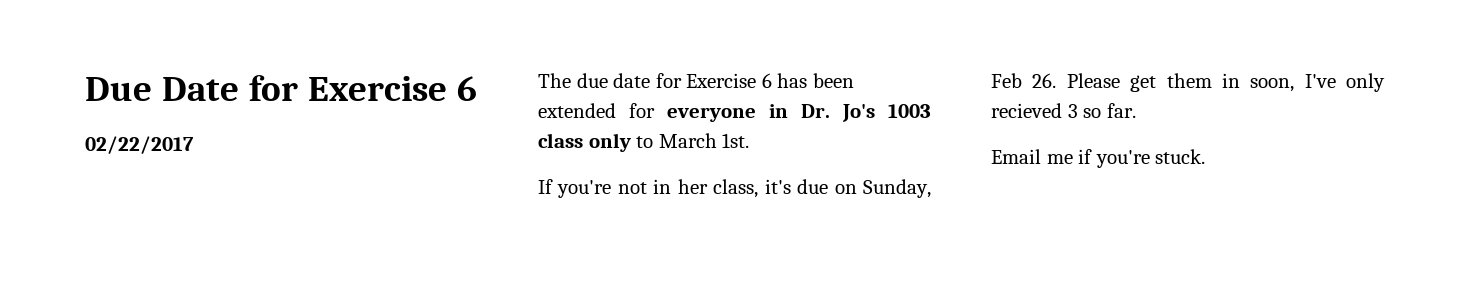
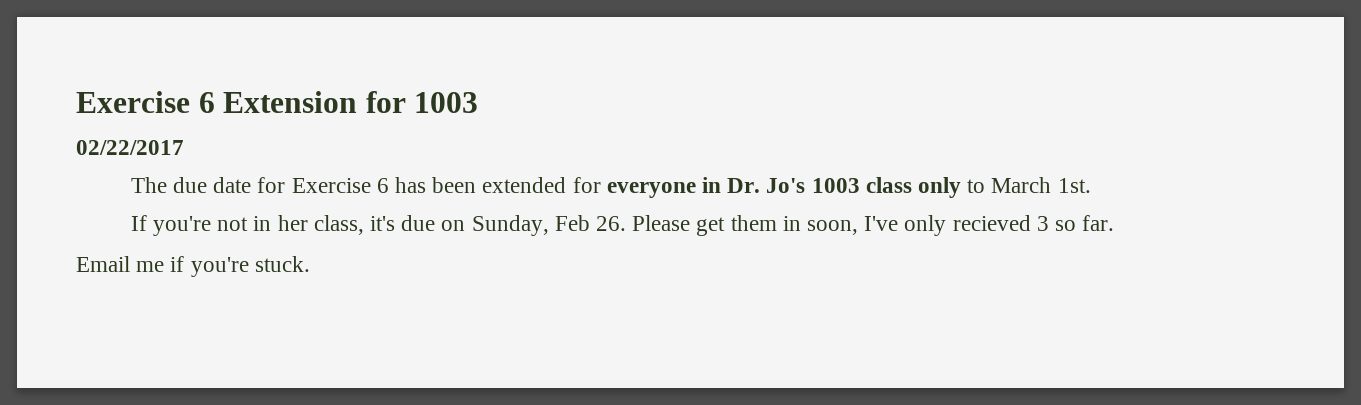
[85,75,477,101] Due Date for Exercise 6 -> [76,91,479,113] Exercise 6 Extension for 1003

